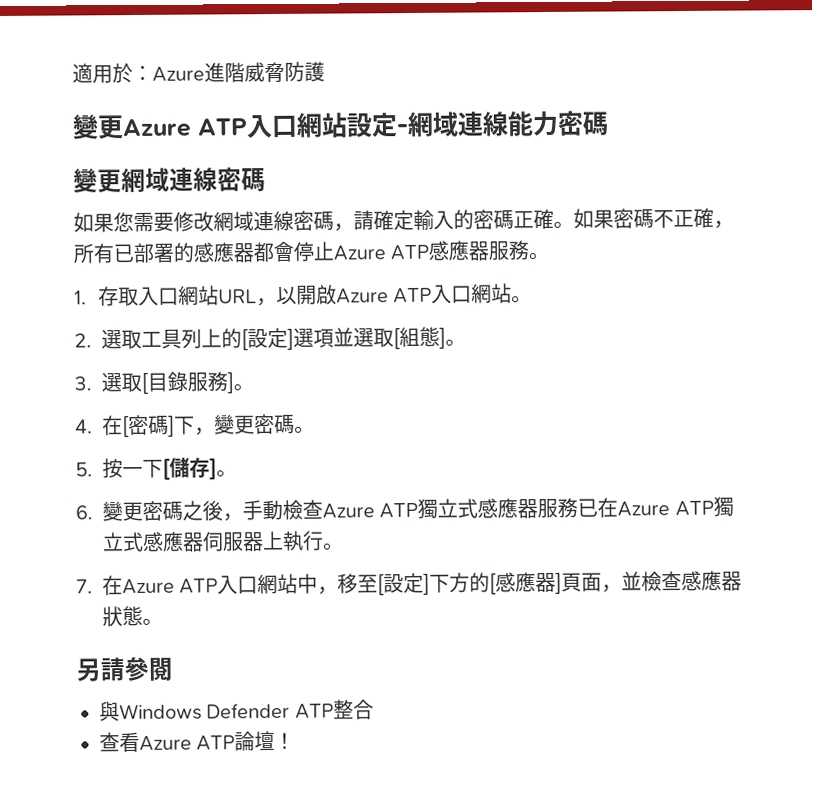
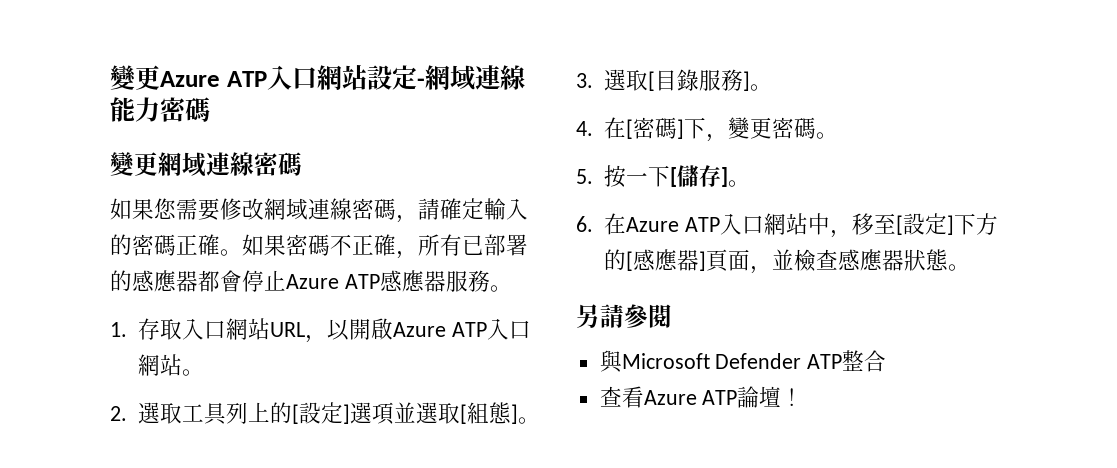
[72,61,325,84] 適用於：Azure進階威脅防護 // -> (110, 77) none
[102,496,734,522] [102,530,344,553] [76,579,93,594] 變更密碼之後，手動檢查Azure ATP獨立式感應器服務已在Azure ATP獨立式感應器伺服器上執行。 // 7. -> (593, 224) none
[119,703,202,721] Windows -> [621,353,710,369] Microsoft

